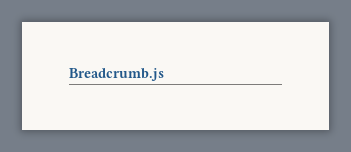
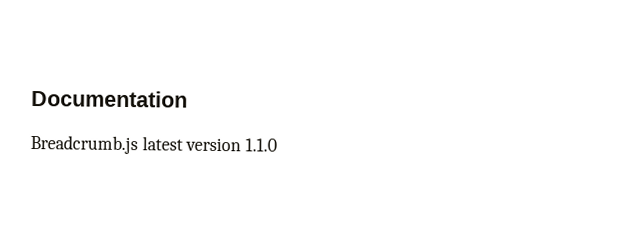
[69,68,164,81] Breadcrumb.js -> [31,89,188,108] [30,134,278,155] Documentation // Breadcrumb.js latest version 1.1.0

